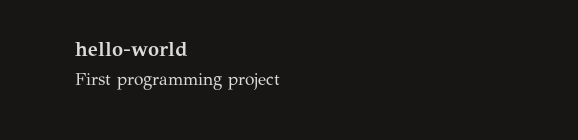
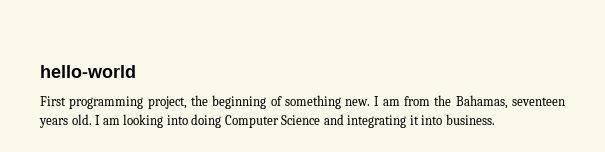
[228,73,280,90] project -> [147,95,566,109] [39,114,495,128] project, the beginning of something new. I am from the Bahamas, seventeen years old. I am looking into doing Computer Science and integrating it into business.

